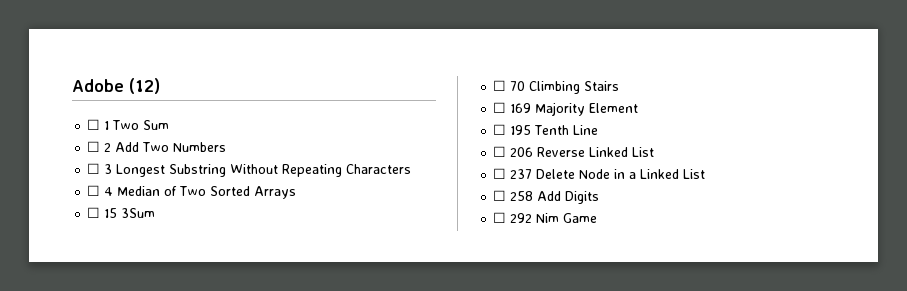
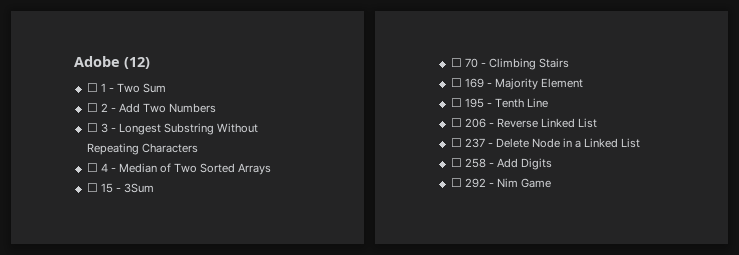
(110, 125) none -> [108,88,114,92] -
(112, 147) none -> [110,108,116,112] -
(113, 169) none -> [110,128,116,132] -
(114, 191) none -> [110,168,116,172] -
(118, 213) none -> [115,188,121,192] -
(526, 86) none -> [480,63,486,67] -
(532, 108) none -> [486,83,492,87] -
(532, 130) none -> [486,103,492,107] -
(534, 152) none -> [488,123,494,127] -
(533, 174) none -> [487,143,493,147] -
(534, 196) none -> [488,163,494,167] -
(533, 218) none -> [488,183,494,187] -

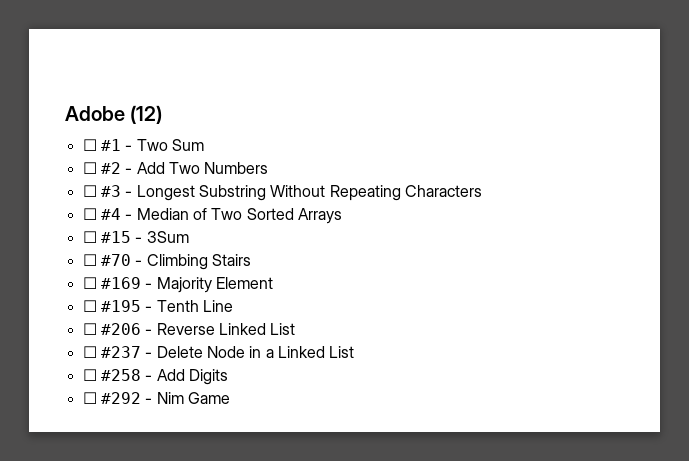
[100,83,106,92] 1 -> [100,139,121,151] #1
[100,103,108,112] 2 -> [100,162,121,174] #2
[100,123,108,133] 3 -> [100,185,121,197] #3
[100,163,108,172] 4 -> [100,208,121,220] #4
[100,183,113,193] 15 -> [100,231,131,243] #15
[464,58,478,68] 70 -> [100,254,131,266] #70
[464,78,484,88] 169 -> [100,277,141,289] #169
[464,98,484,108] 195 -> [100,300,141,312] #195
[464,118,486,128] 206 -> [100,323,141,335] #206
[464,138,485,148] 237 -> [100,346,141,358] #237
[464,158,486,168] 258 -> [100,369,141,381] #258
[464,178,486,188] 292 -> [100,392,141,404] #292

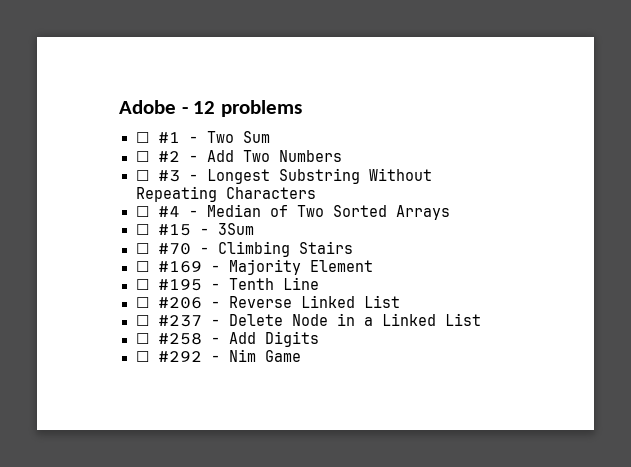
[130,105,163,124] (12) -> [181,100,303,117] - 12 problems

